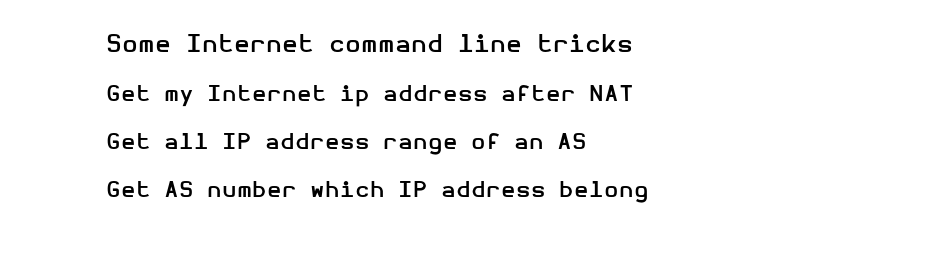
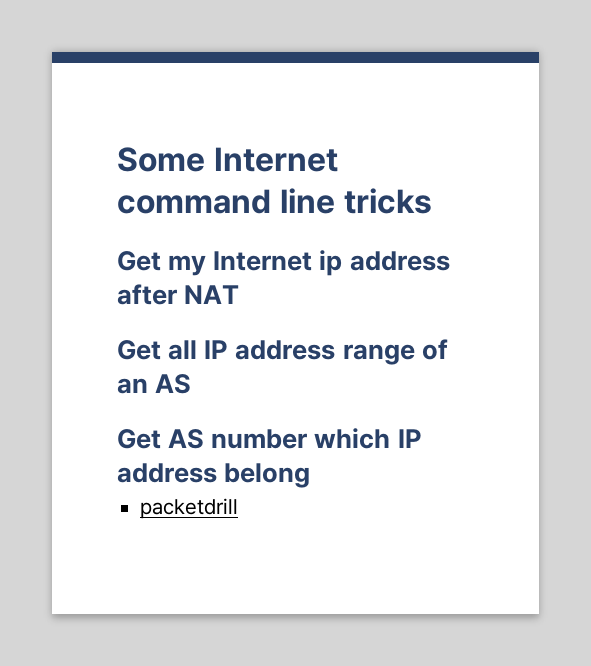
(649, 192) none -> [140,498,239,519] // packetdrill

